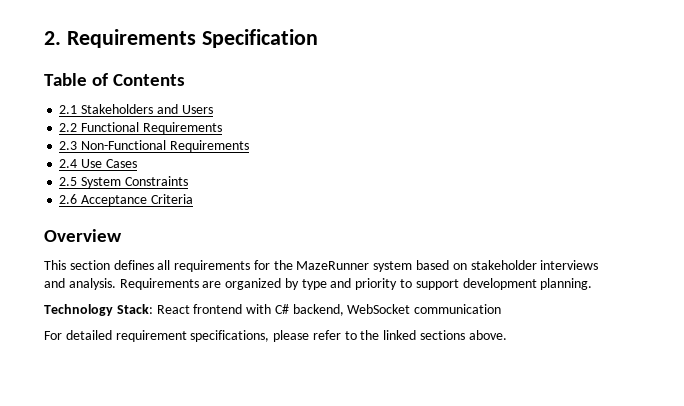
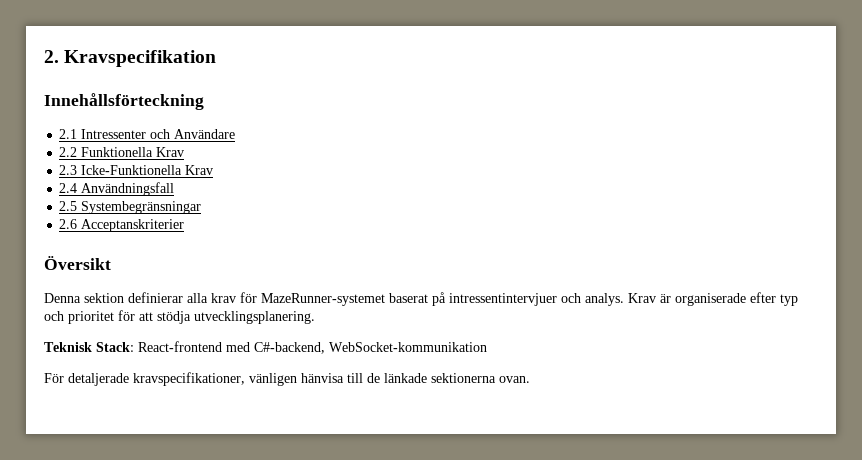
[66,29,318,48] [44,73,186,86] [59,104,213,114] Requirements Specification // Table of Contents // 2.1 Stakeholders and Users -> [64,50,217,67] [44,93,204,110] [59,129,236,139] Kravspecifikation // Innehållsförteckning // 2.1 Intressenter och Användare
[81,122,222,134] Functional Requirements -> [81,147,185,157] Funktionella Krav
[81,140,249,152] Non-Functional Requirements -> [81,165,214,175] Icke-Funktionella Krav
[81,159,137,168] Use Cases -> [81,182,175,196] Användningsfall
[81,176,188,188] System Constraints -> [81,201,202,214] Systembegränsningar
[81,194,193,206] [44,229,122,242] [44,260,599,272] [44,278,593,290] [44,304,502,316] [44,330,507,342] Acceptance Criteria // Overview // This section defines all requirements for the MazeRunner system based on stakeholder interviews and analysis. Requirements are organized by type and priority to support development planning. // Technology Stack: React frontend with C# backend, WebSocket communication // For detailed requirement specifications, please refer to the linked sections above. -> [81,219,185,232] [44,256,111,270] [44,292,798,306] [44,310,315,324] [44,341,487,354] [44,372,530,386] Acceptanskriterier // Översikt // Denna sektion definierar alla krav för MazeRunner-systemet baserat på intressentintervjuer och analys. Krav är organiserade efter typ och prioritet för att stödja utvecklingsplanering. // Teknisk Stack: React-frontend med C#-backend, WebSocket-kommunikation // För detaljerade kravspecifikationer, vänligen hänvisa till de länkade sektionerna ovan.

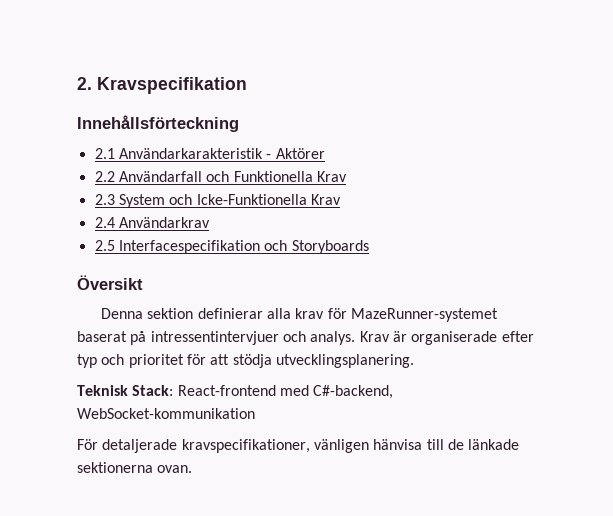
[81,129,236,139] Intressenter och Användare -> [118,148,325,159] Användarkarakteristik - Aktörer
(78, 152) none -> [118,171,230,182] Användarfall och
(78, 170) none -> [118,194,193,208] System och
[81,182,175,196] Användningsfall -> [118,217,210,228] Användarkrav
[81,201,202,214] [59,219,185,232] Systembegränsningar // 2.6 Acceptanskriterier -> [118,240,369,254] Interfacespecifikation och Storyboards

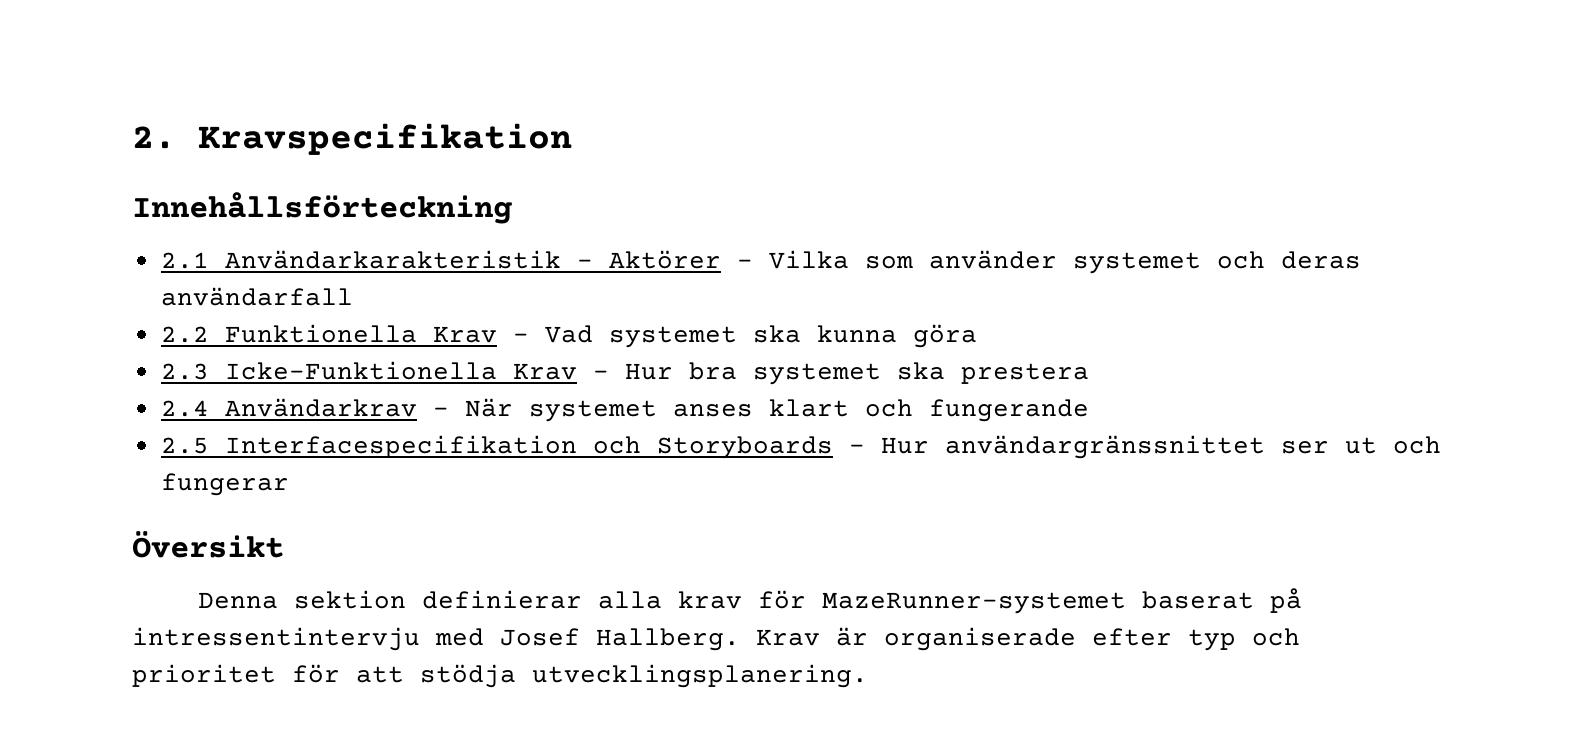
(325, 153) none -> [736,250,1361,274] [160,287,353,306] - Vilka som använder systemet och deras användarfall
[118,171,230,182] Användarfall och -> (209, 334) none
(347, 176) none -> [512,324,977,348] - Vad systemet ska kunna göra
[118,194,193,208] System och -> (209, 371) none
[94,217,210,228] [94,240,369,254] // 2.4 Användarkrav // 2.5 Interfacespecifikation och Storyboards -> [592,362,1089,385] [160,398,1089,422] [160,435,1441,459] [160,473,289,496] - Hur bra systemet ska prestera // 2.4 Användarkrav - När systemet anses klart och fungerande // 2.5 Interfacespecifikation och Storyboards - Hur användargränssnittet ser ut och fungerar
[150,331,356,345] intressentintervjuer och analys. -> [132,627,740,651] intressentintervju med Josef Hallberg.
[77,385,394,399] [77,408,255,419] [77,439,520,453] [77,462,193,473] // Teknisk Stack: React-frontend med C#-backend, WebSocket-kommunikation // För detaljerade kravspecifikationer, vänligen hänvisa till de länkade sektionerna ovan. -> (868, 676) none

